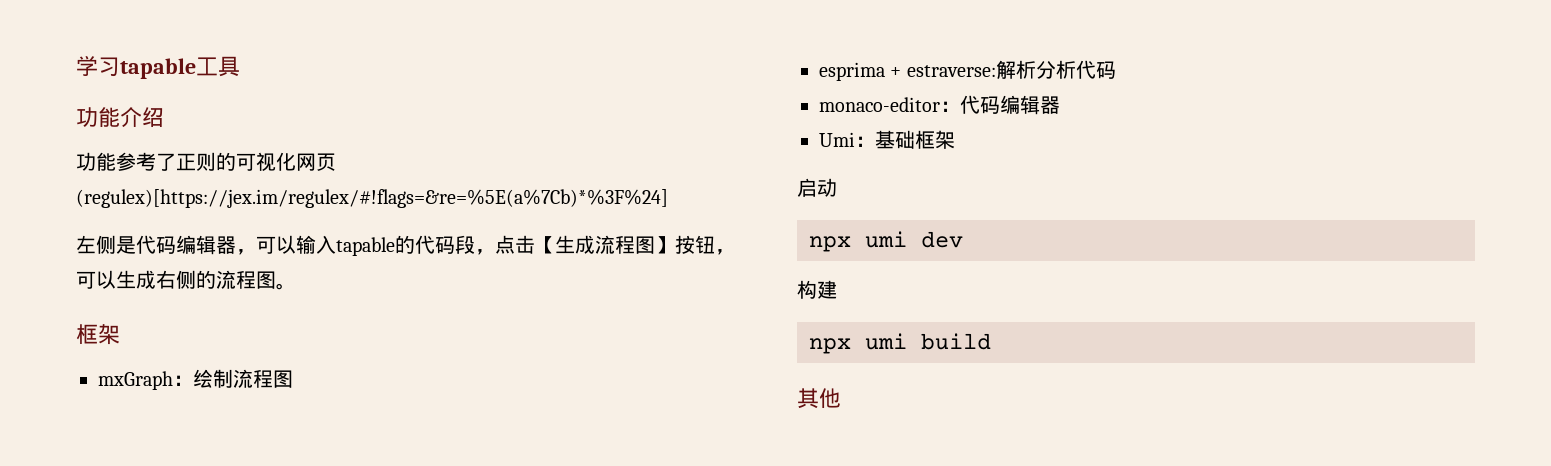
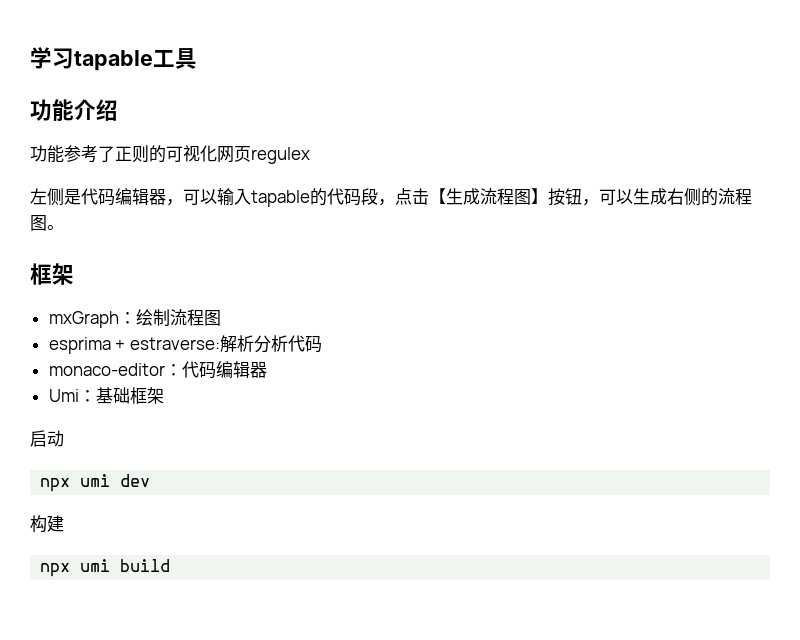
[76,189,668,208] (regulex)[https://jex.im/regulex/#!flags=&re=%5E(a%7Cb)*%3F%24] -> [251,147,310,164] regulex
[797,388,841,409] // 其他 -> (171, 565) none

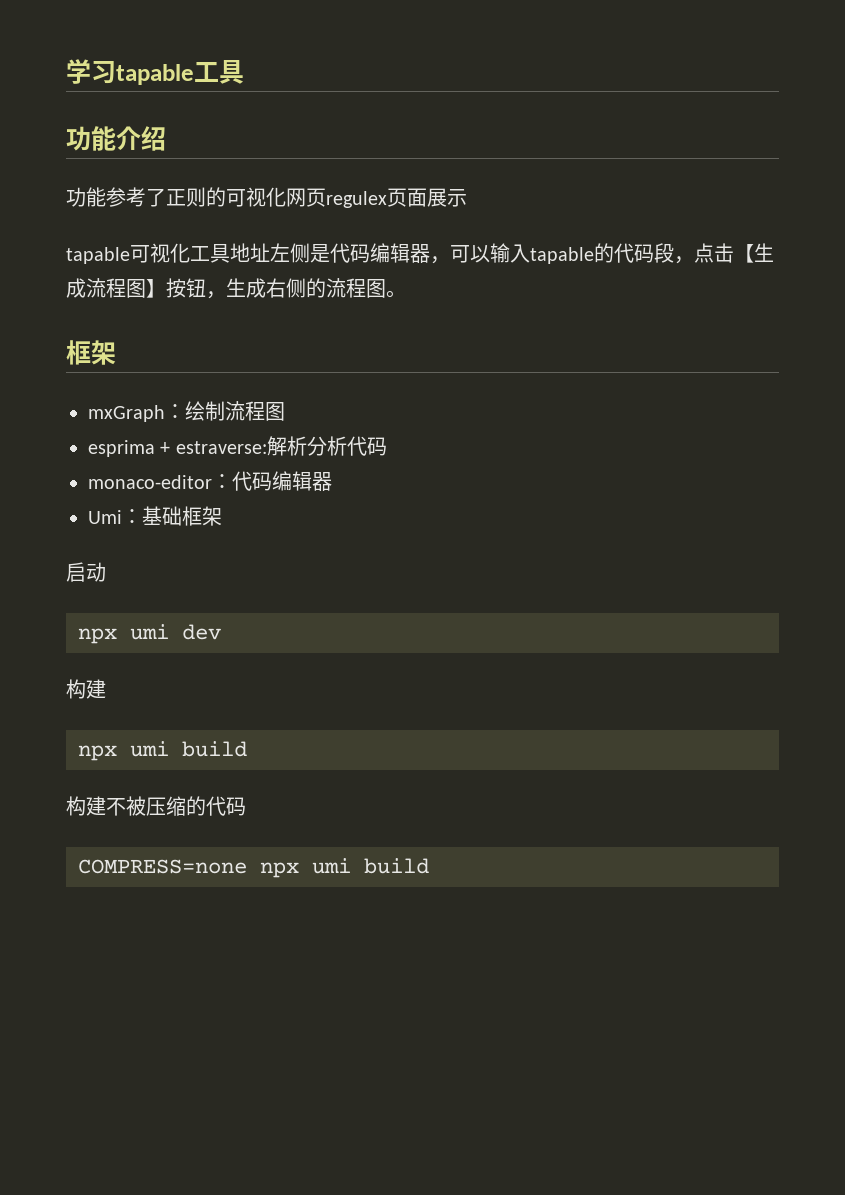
(310, 155) // -> [387,188,467,207] [66,243,270,264] 页面展示 // tapable可视化工具地址
[599,189,633,205] 可以 -> (226, 295) none
(171, 565) none -> [66,796,246,816] [78,858,429,878] // 构建不被压缩的代码 // COMPRESS=none npx umi build

